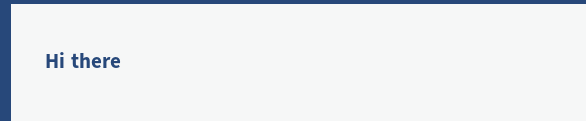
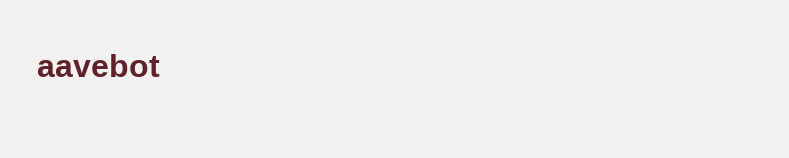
[45,52,121,68] Hi there -> [37,54,160,77] aavebot

